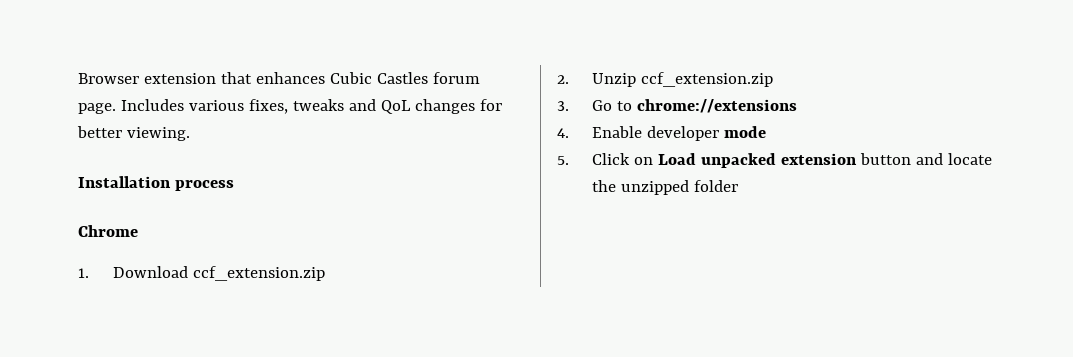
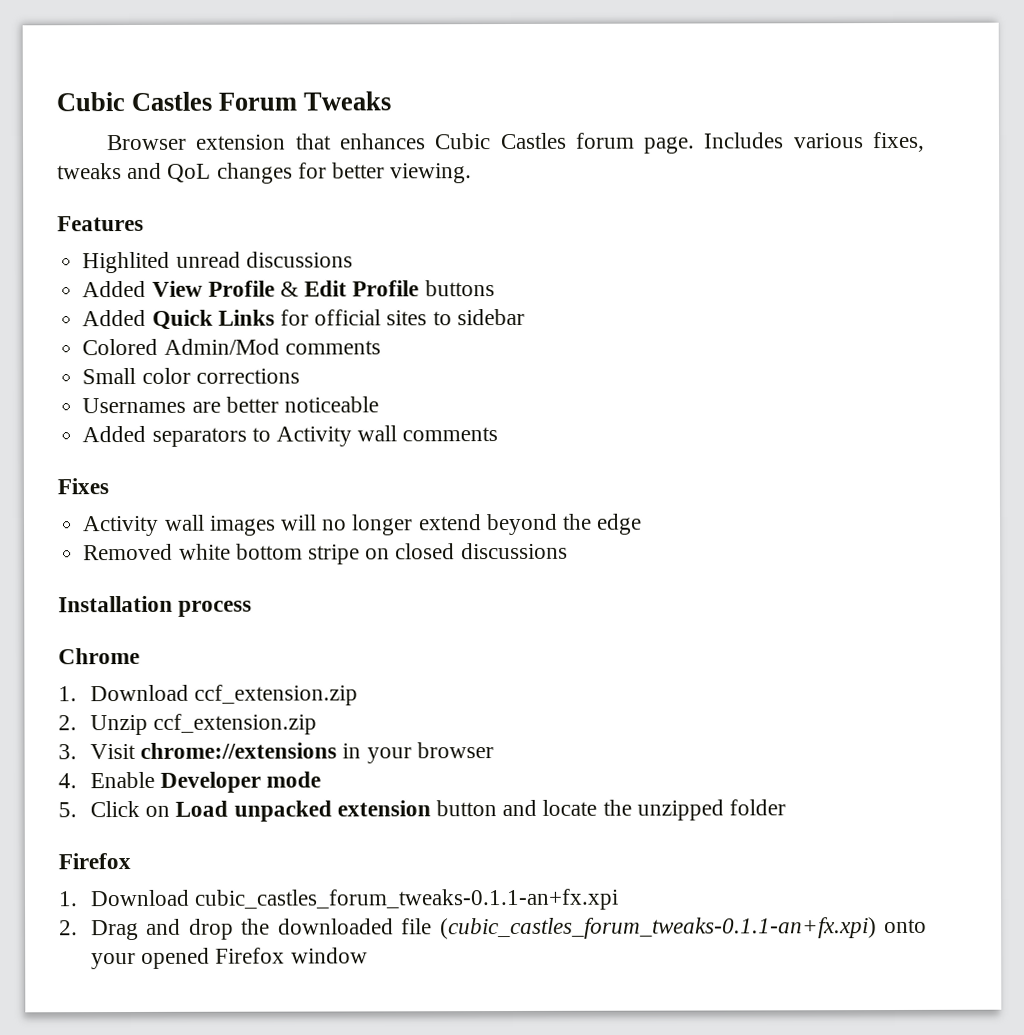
(78, 78) none -> [56,91,392,112] Cubic Castles Forum Tweaks //
(190, 134) none -> [57,215,144,232] [82,251,353,274] [82,280,495,298] [82,308,525,330] [82,338,381,356] [82,367,300,385] [82,396,379,414] [82,425,499,447] [57,478,109,495] [82,513,643,537] [83,542,568,565] // Features // Highlited unread discussions // Added View Profile & Edit Profile buttons // Added Quick Links for official sites to sidebar // Colored Admin/Mod comments // Small color corrections // Usernames are better noticeable // Added separators to Activity wall comments // Fixes // Activity wall images will no longer extend beyond the edge // Removed white bottom stripe on closed discussions
[591,100,632,111] Go to -> [89,743,136,760] Visit
(797, 106) none -> [342,742,494,764] in your browser
[646,126,719,141] developer -> [160,771,262,793] Developer
(738, 186) none -> [58,852,131,870] [58,888,620,911] [59,917,927,941] [90,947,368,970] // Firefox // 1. Download cubic_castles_forum_tweaks-0.1.1-an+fx.xpi // 2. Drag and drop the downloaded file (cubic_castles_forum_tweaks-0.1.1-an+fx.xpi) onto your opened Firefox window

